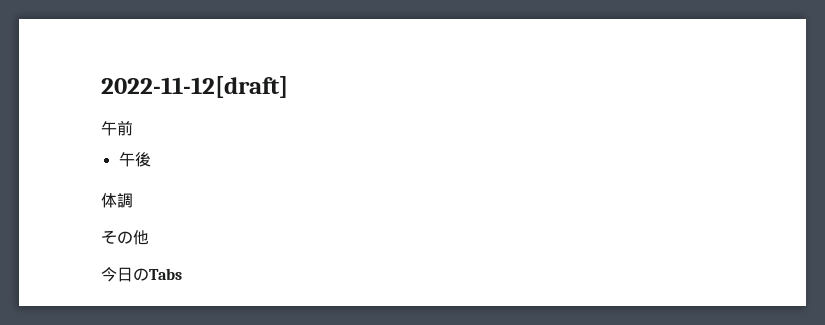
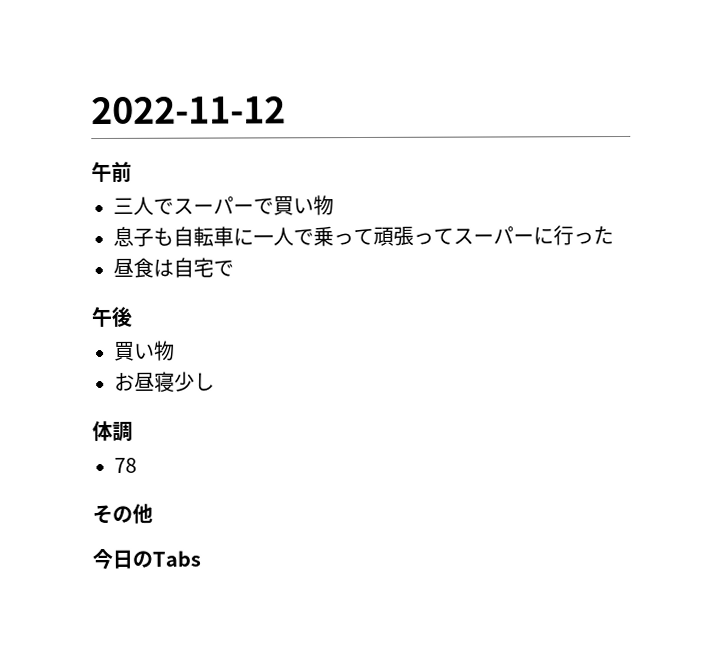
[101,76,288,98] 2022-11-12[draft] -> [91,96,286,125] 2022-11-12
[118,152,151,167] 午後 -> [113,195,334,216] [113,225,614,247] [113,257,234,278] [91,306,132,328] [114,340,175,361] [114,371,215,392] 三人でスーパーで買い物 // 息子も自転車に一人で乗って頑張ってスーパーに行った // 昼食は自宅で // 午後 // 買い物 // お昼寝少し
(133, 200) none -> [114,457,137,473] // 78

